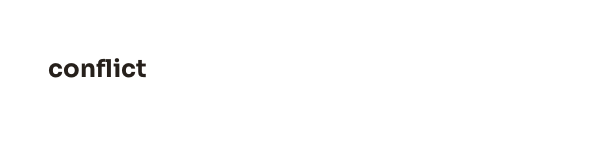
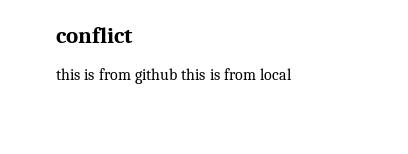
(147, 68) none -> [56,68,293,84] // this is from github this is from local

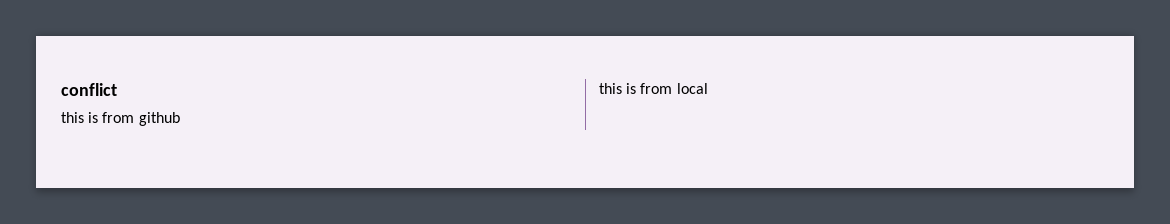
(177, 76) none -> (180, 119) //

